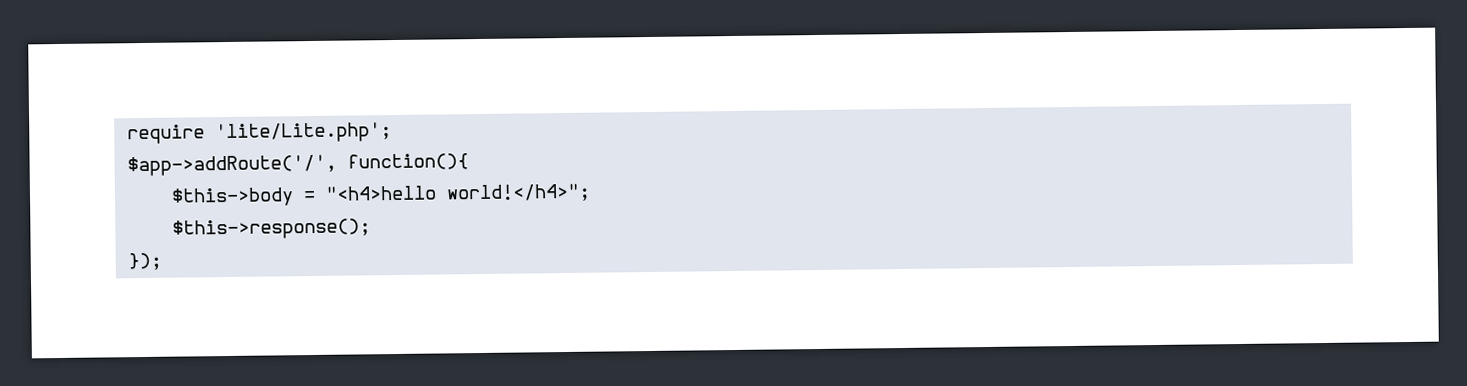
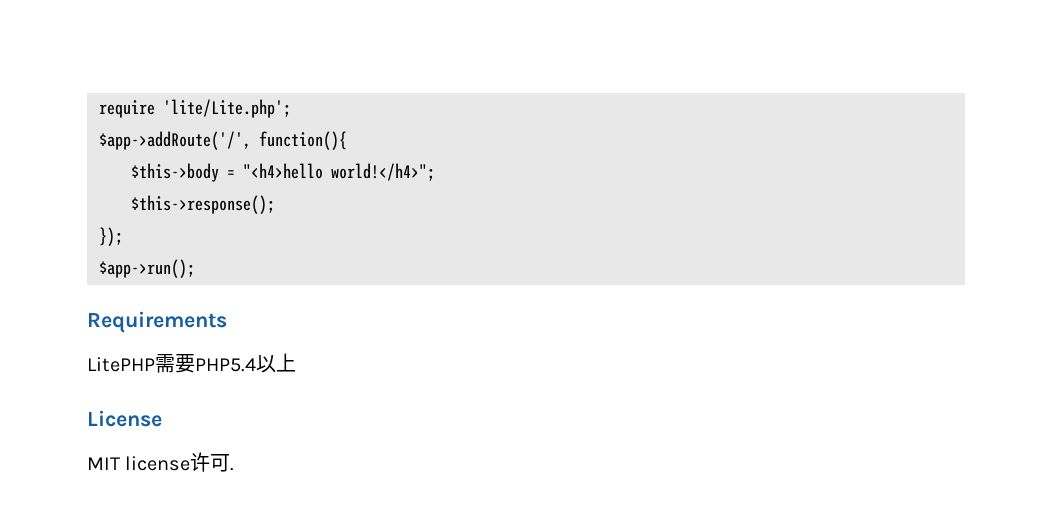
(162, 261) none -> [99,259,195,278] [87,311,227,333] [87,353,296,373] [87,410,162,427] [87,452,235,472] // $app->run(); // Requirements // LitePHP需要PHP5.4以上 // License // MIT license许可.

